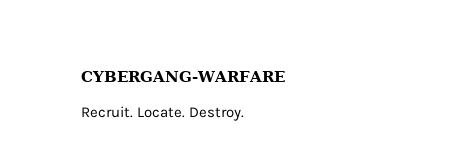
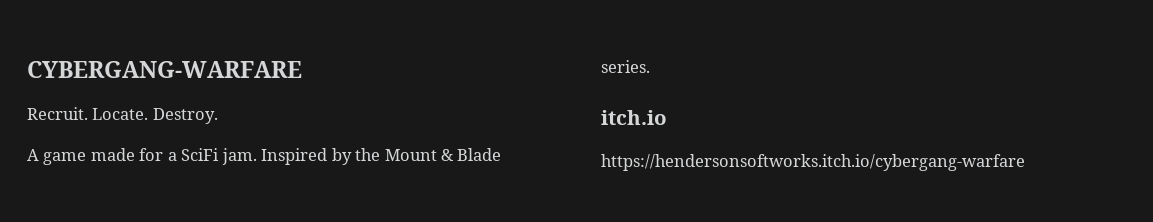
(245, 114) none -> [27,148,502,165] [601,60,650,73] [601,110,667,125] [601,154,1025,171] // A game made for a SciFi jam. Inspired by the Mount & Blade series. // itch.io // https://hendersonsoftworks.itch.io/cybergang-warfare

